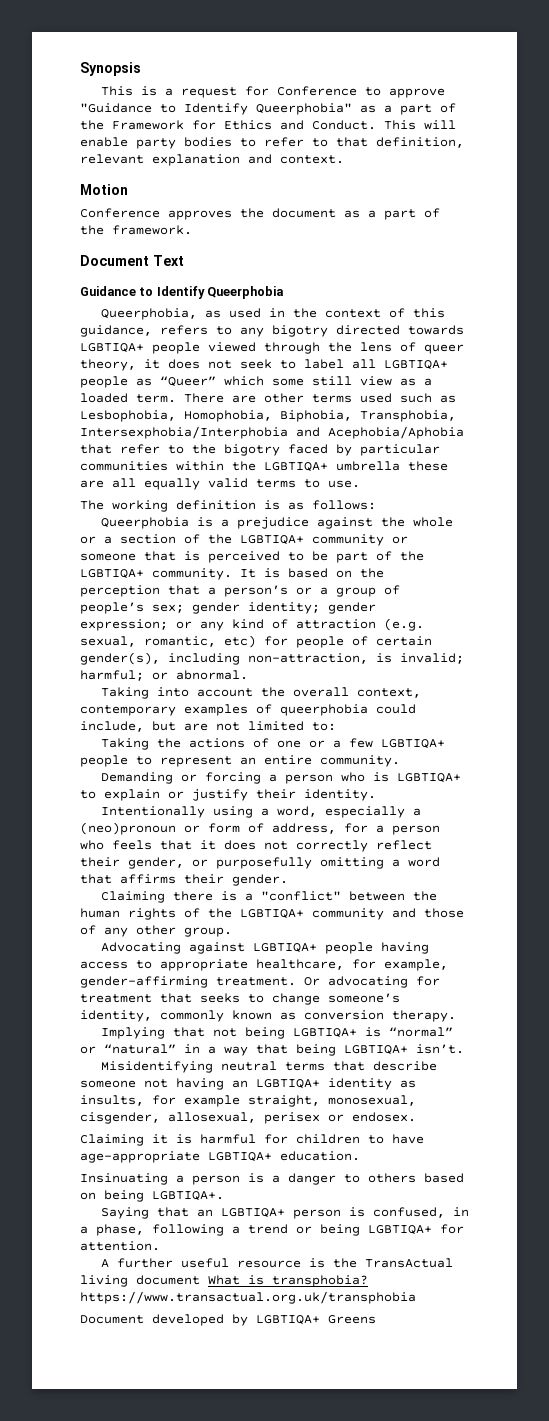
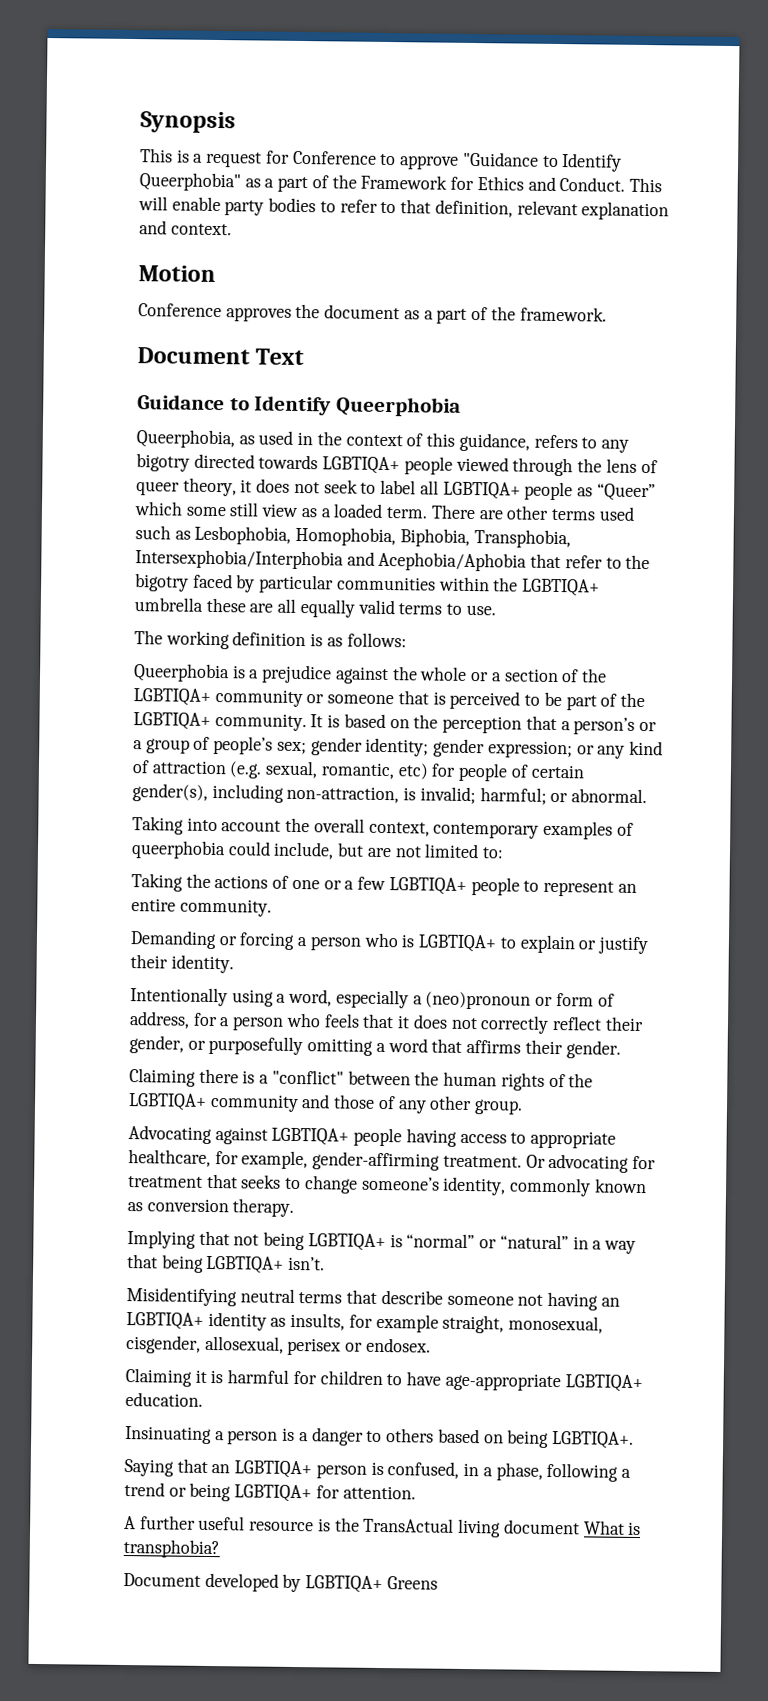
[80,1291,416,1304] https://www.transactual.org.uk/transphobia -> (220, 1549) none

